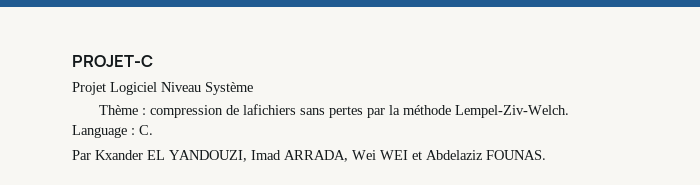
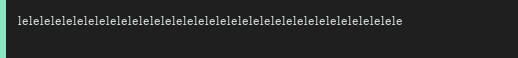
[72,55,153,67] [72,82,253,95] [99,104,570,118] [72,125,153,138] [72,150,546,162] PROJET-C // Projet Logiciel Niveau Système // Thème : compression de lafichiers sans pertes par la méthode Lempel-Ziv-Welch. Language : C. // Par Kxander EL YANDOUZI, Imad ARRADA, Wei WEI et Abdelaziz FOUNAS. -> [18,16,403,25] lelelelelelelelelelelelelelelelelelelelelelelelelelelelelelelelelelele

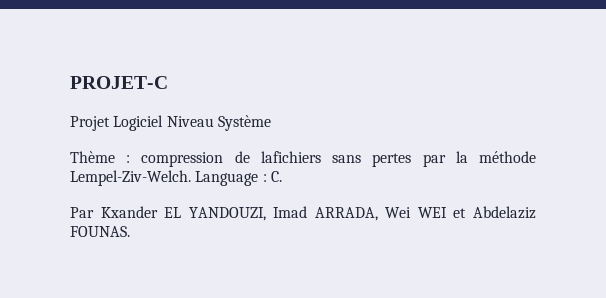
[18,16,403,25] lelelelelelelelelelelelelelelelelelelelelelelelelelelelelelelelelelele -> [70,76,168,89] [70,115,271,131] [70,151,536,167] [70,170,282,186] [70,206,536,221] [70,226,130,237] PROJET-C // Projet Logiciel Niveau Système // Thème : compression de lafichiers sans pertes par la méthode Lempel-Ziv-Welch. Language : C. // Par Kxander EL YANDOUZI, Imad ARRADA, Wei WEI et Abdelaziz FOUNAS.

